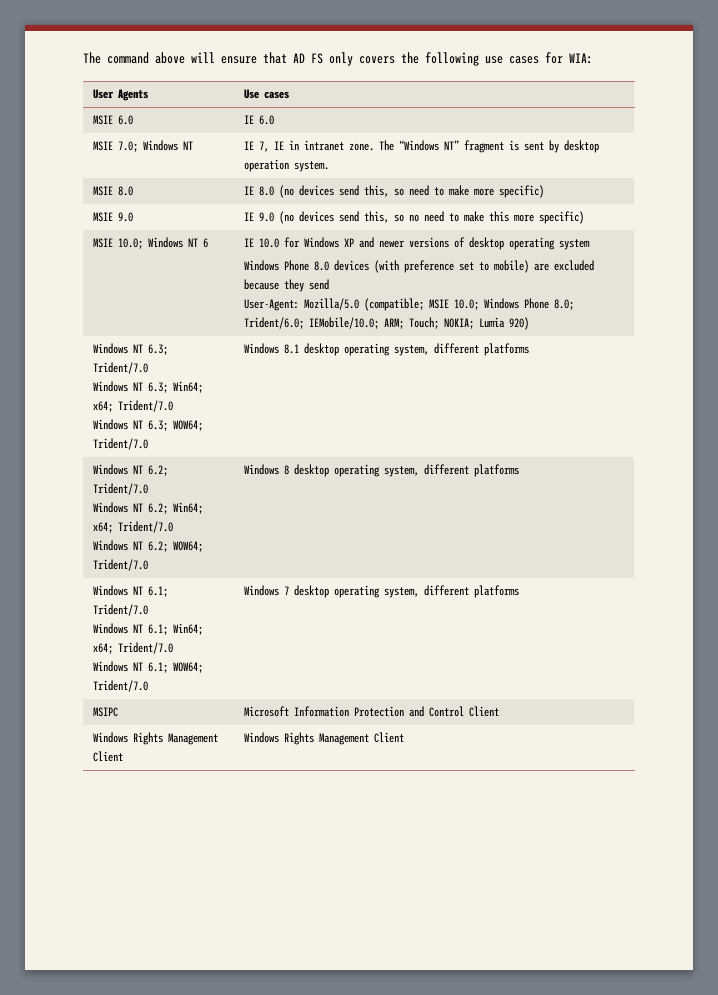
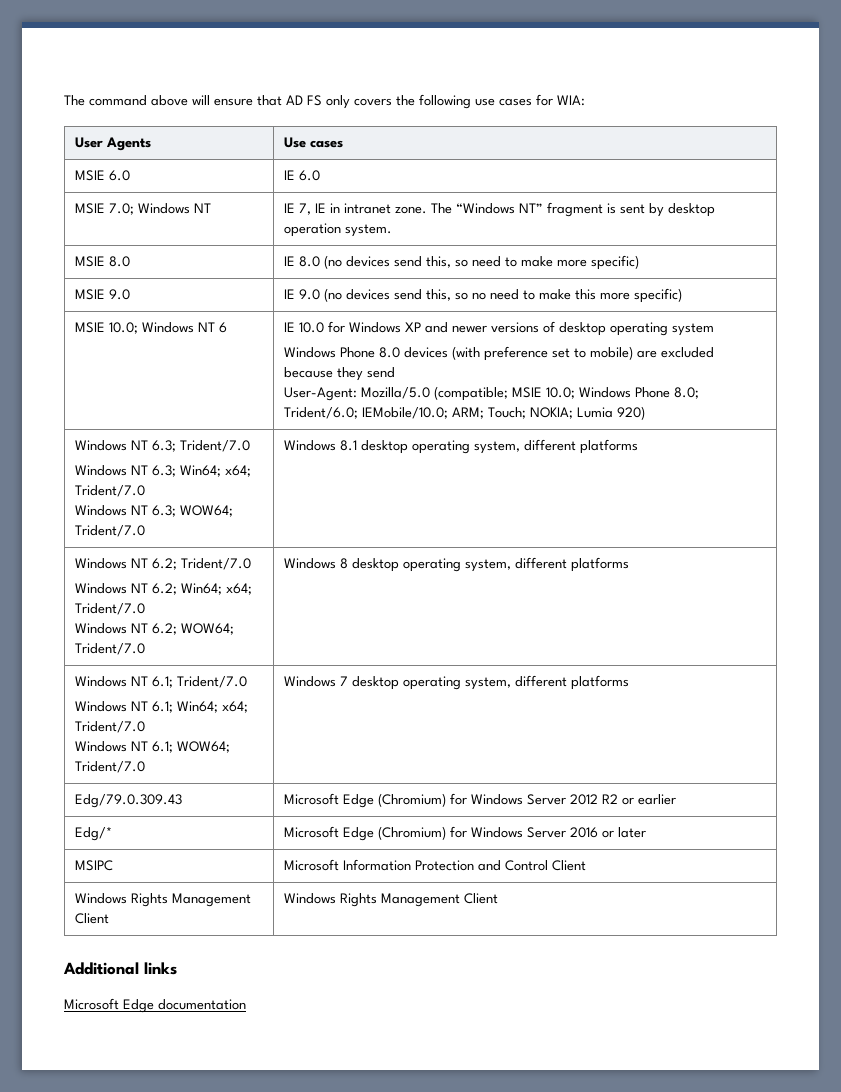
(519, 591) none -> [75,794,183,808] [284,793,677,808] [75,827,113,841] [284,826,647,841] // Edg/79.0.309.43 | Microsoft Edge (Chromium) for Windows Server 2012 R2 or earlier // Edg/* | Microsoft Edge (Chromium) for Windows Server 2016 or later
(404, 737) none -> [63,962,177,975] [64,998,246,1013] // Additional links // Microsoft Edge documentation

